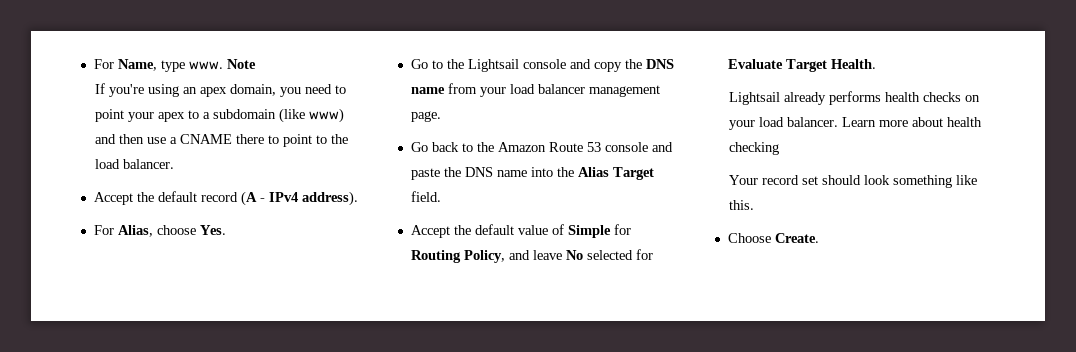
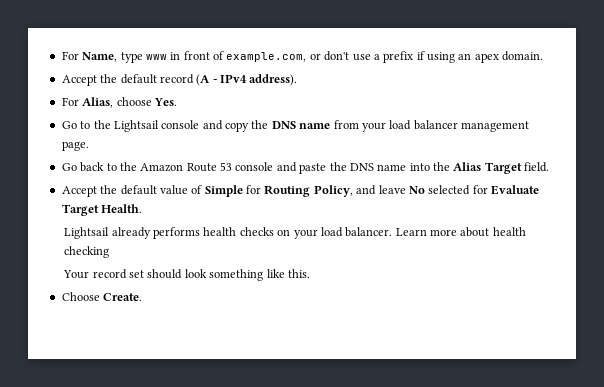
[188,59,256,70] [94,83,346,97] [94,108,344,123] [94,134,348,147] [94,159,174,169] www. Note // If you're using an apex domain, you need to point your apex to a subdomain (like www) and then use a CNAME there to point to the load balancer. -> [145,51,544,63] www in front of example.com, or don't use a prefix if using an apex domain.

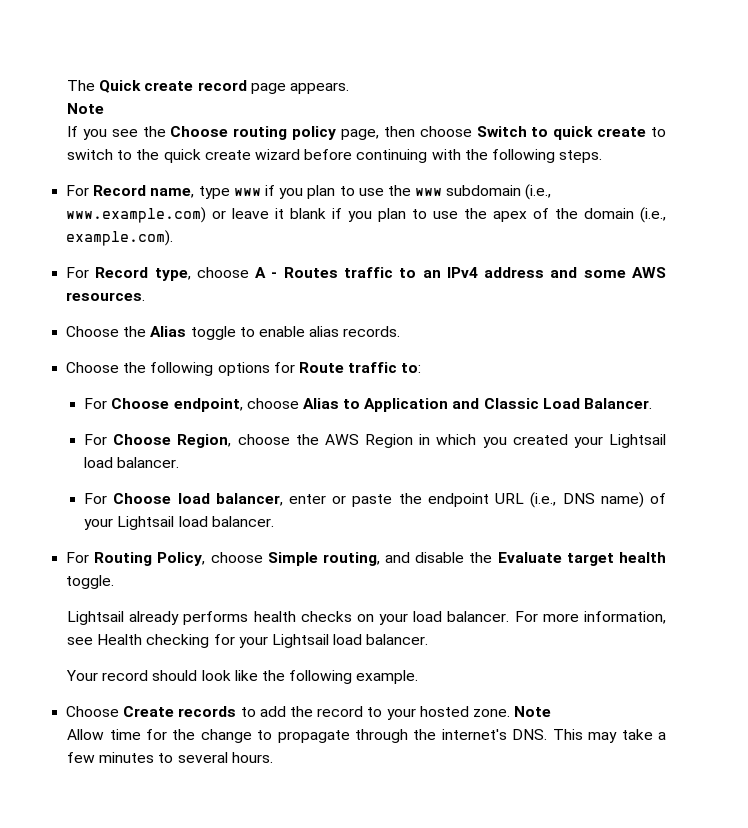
[61,51,544,63] [61,74,298,86] [61,97,177,108] [61,120,529,132] [61,141,89,151] [61,162,550,174] [61,185,539,197] [61,204,143,216] For Name, type www in front of example.com, or don't use a prefix if using an apex domain. // Accept the default record (A - IPv4 address). // For Alias, choose Yes. // Go to the Lightsail console and copy the DNS name from your load balancer management page. // Go back to the Amazon Route 53 console and paste the DNS name into the Alias Target field. // Accept the default value of Simple for Routing Policy, and leave No selected for Evaluate Target Health. -> [67,80,350,94] [67,103,105,114] [67,126,667,140] [67,149,603,163] [66,184,552,200] [66,207,666,223] [66,230,174,246] [66,267,666,281] [66,292,146,301] [66,326,401,340] [66,362,422,376] [84,398,652,412] [84,434,667,448] [84,457,180,468] [84,492,667,508] [84,516,274,530] [66,552,666,566] [66,575,115,589] The Quick create record page appears. // Note // If you see the Choose routing policy page, then choose Switch to quick create to switch to the quick create wizard before continuing with the following steps. // For Record name, type www if you plan to use the www subdomain (i.e., www.example.com) or leave it blank if you plan to use the apex of the domain (i.e., example.com). // For Record type, choose A - Routes traffic to an IPv4 address and some AWS resources. // Choose the Alias toggle to enable alias records. // Choose the following options for Route traffic to: // For Choose endpoint, choose Alias to Application and Classic Load Balancer. // For Choose Region, choose the AWS Region in which you created your Lightsail load balancer. // For Choose load balancer, enter or paste the endpoint URL (i.e., DNS name) of your Lightsail load balancer. // For Routing Policy, choose Simple routing, and disable the Evaluate target health toggle.
[395,227,526,237] [64,246,110,258] Learn more about health checking -> [514,611,666,624] [67,634,429,648] For more information, see Health checking for your Lightsail load balancer.
[129,270,145,278] set -> (149, 675) none
[209,269,310,281] [61,292,143,301] something like this. // Choose Create. -> [234,670,419,684] [66,706,552,720] [67,729,666,743] [67,752,273,763] like the following example. // Choose Create records to add the record to your hosted zone. Note // Allow time for the change to propagate through the internet's DNS. This may take a few minutes to several hours.

